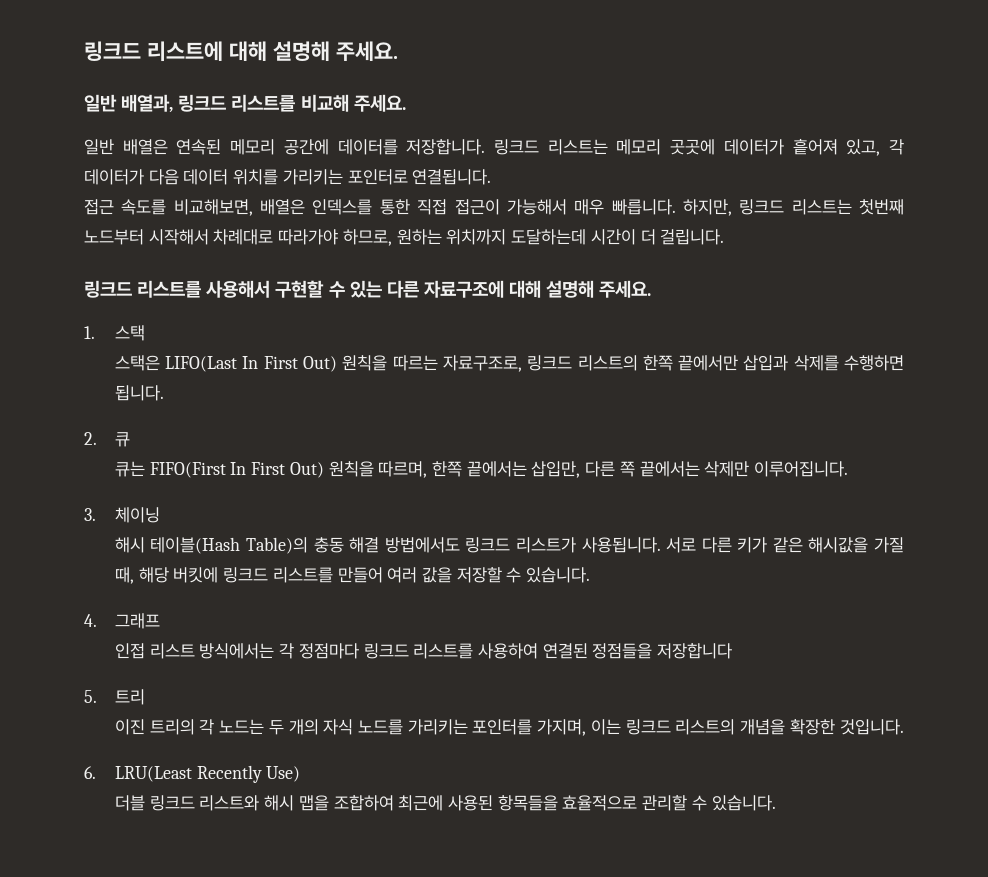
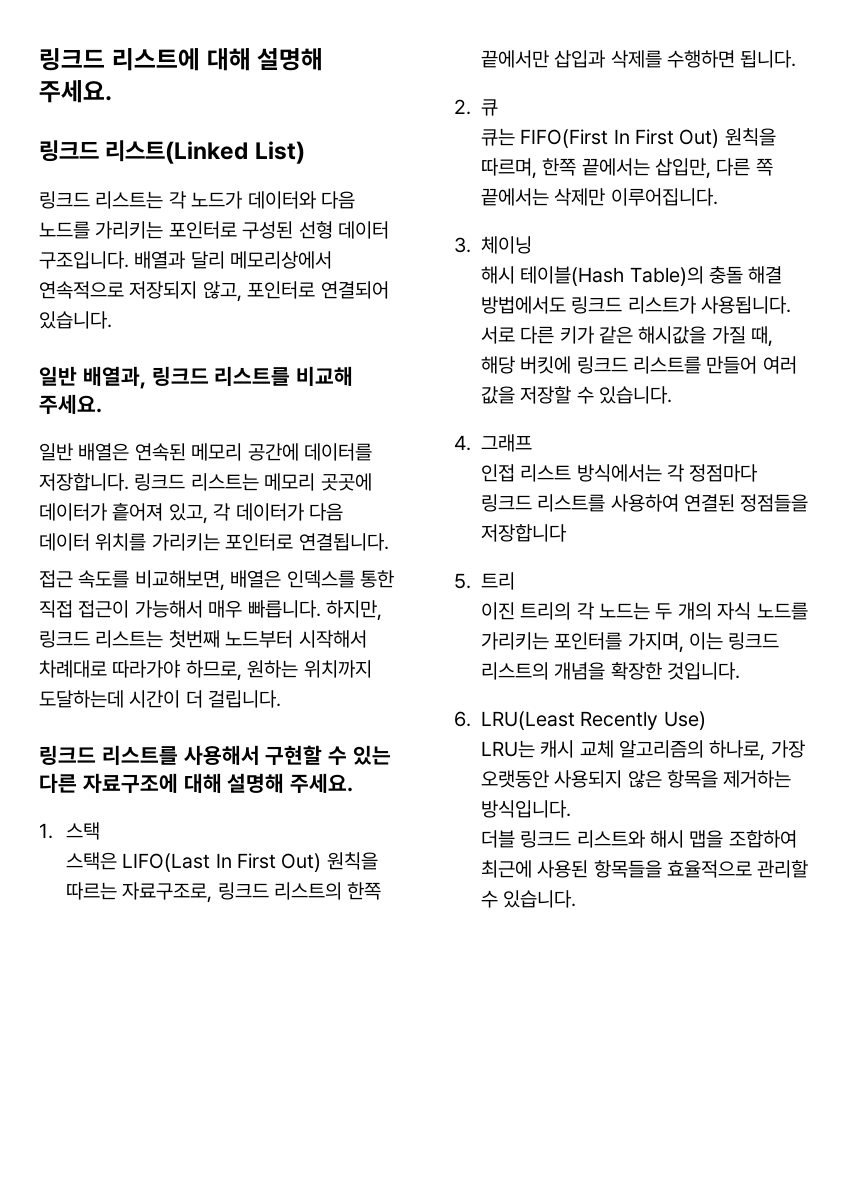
(398, 51) none -> [39,140,305,164] [39,191,355,209] [39,221,389,239] [39,251,333,269] [39,281,389,302] [39,311,112,329] // 링크드 리스트(Linked List) // 링크드 리스트는 각 노드가 데이터와 다음 노드를 가리키는 포인터로 구성된 선형 데이터 구조입니다. 배열과 달리 메모리상에서 연속적으로 저장되지 않고, 포인터로 연결되어 있습니다.
[313,537,344,553] 충동 -> [708,266,743,284] 충돌
(301, 774) none -> [480,740,805,761] [480,770,792,788] [480,800,571,818] // LRU는 캐시 교체 알고리즘의 하나로, 가장 오랫동안 사용되지 않은 항목을 제거하는 방식입니다.

